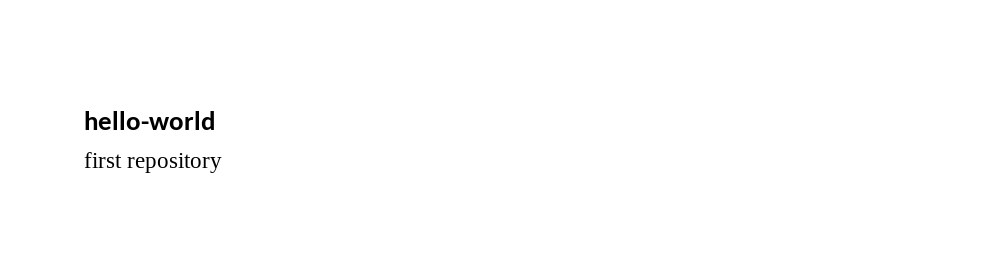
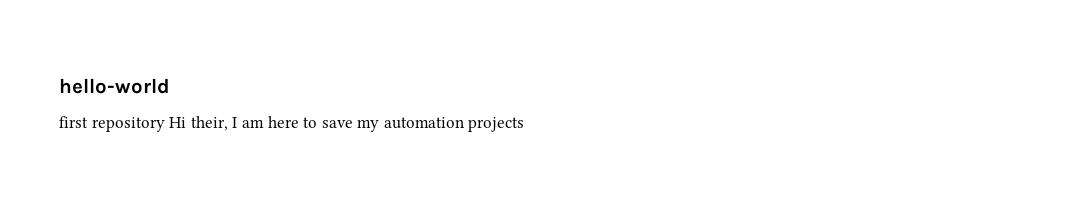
(223, 163) none -> [169,116,525,132] Hi their, I am here to save my automation projects

